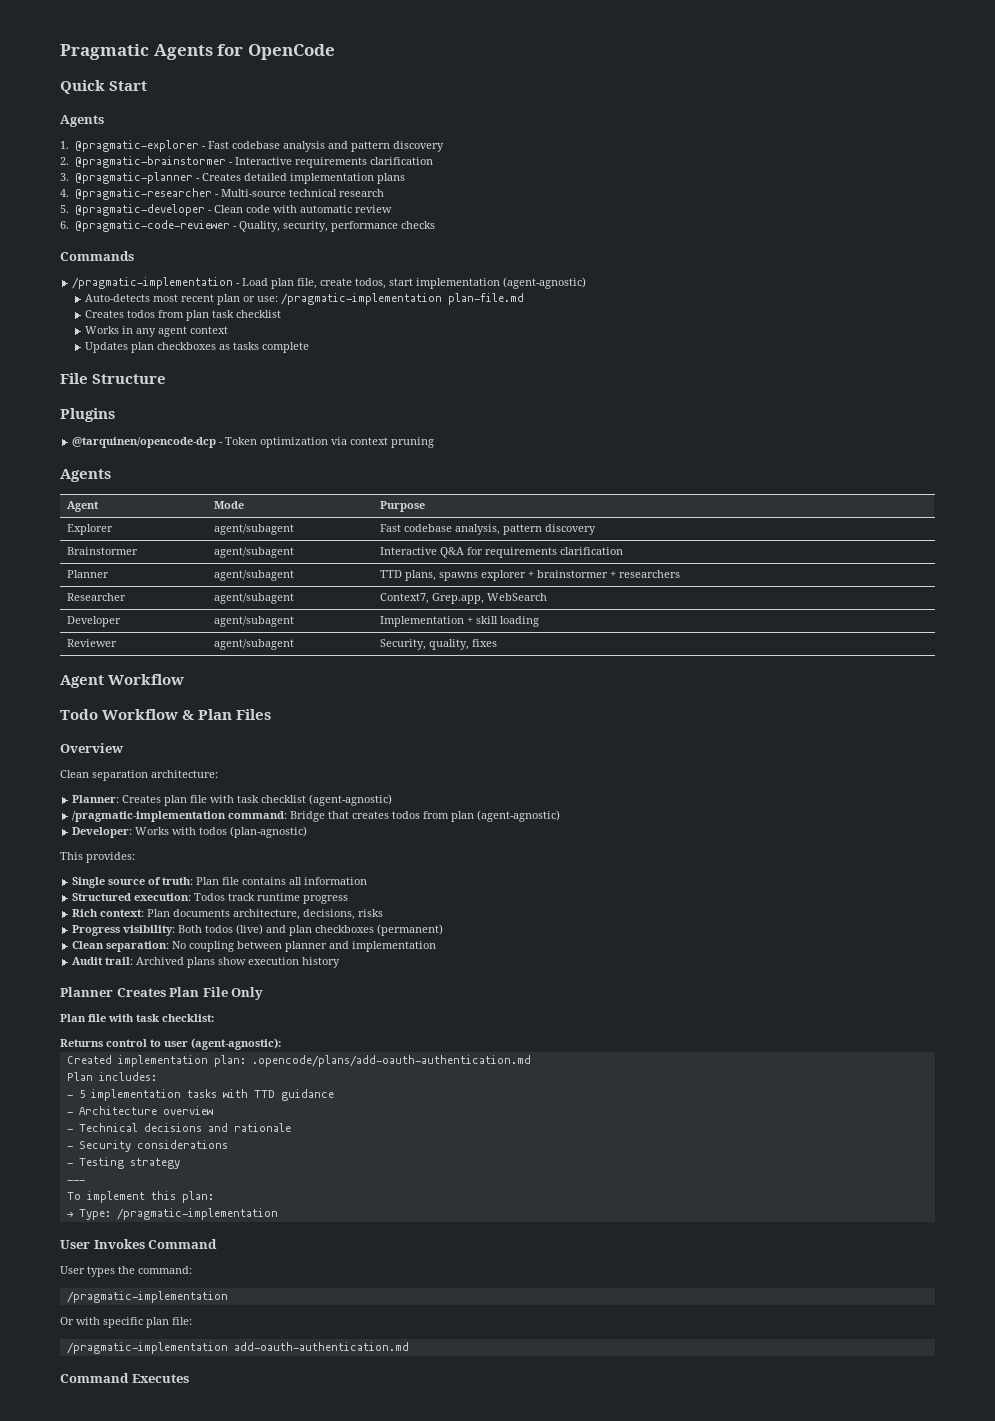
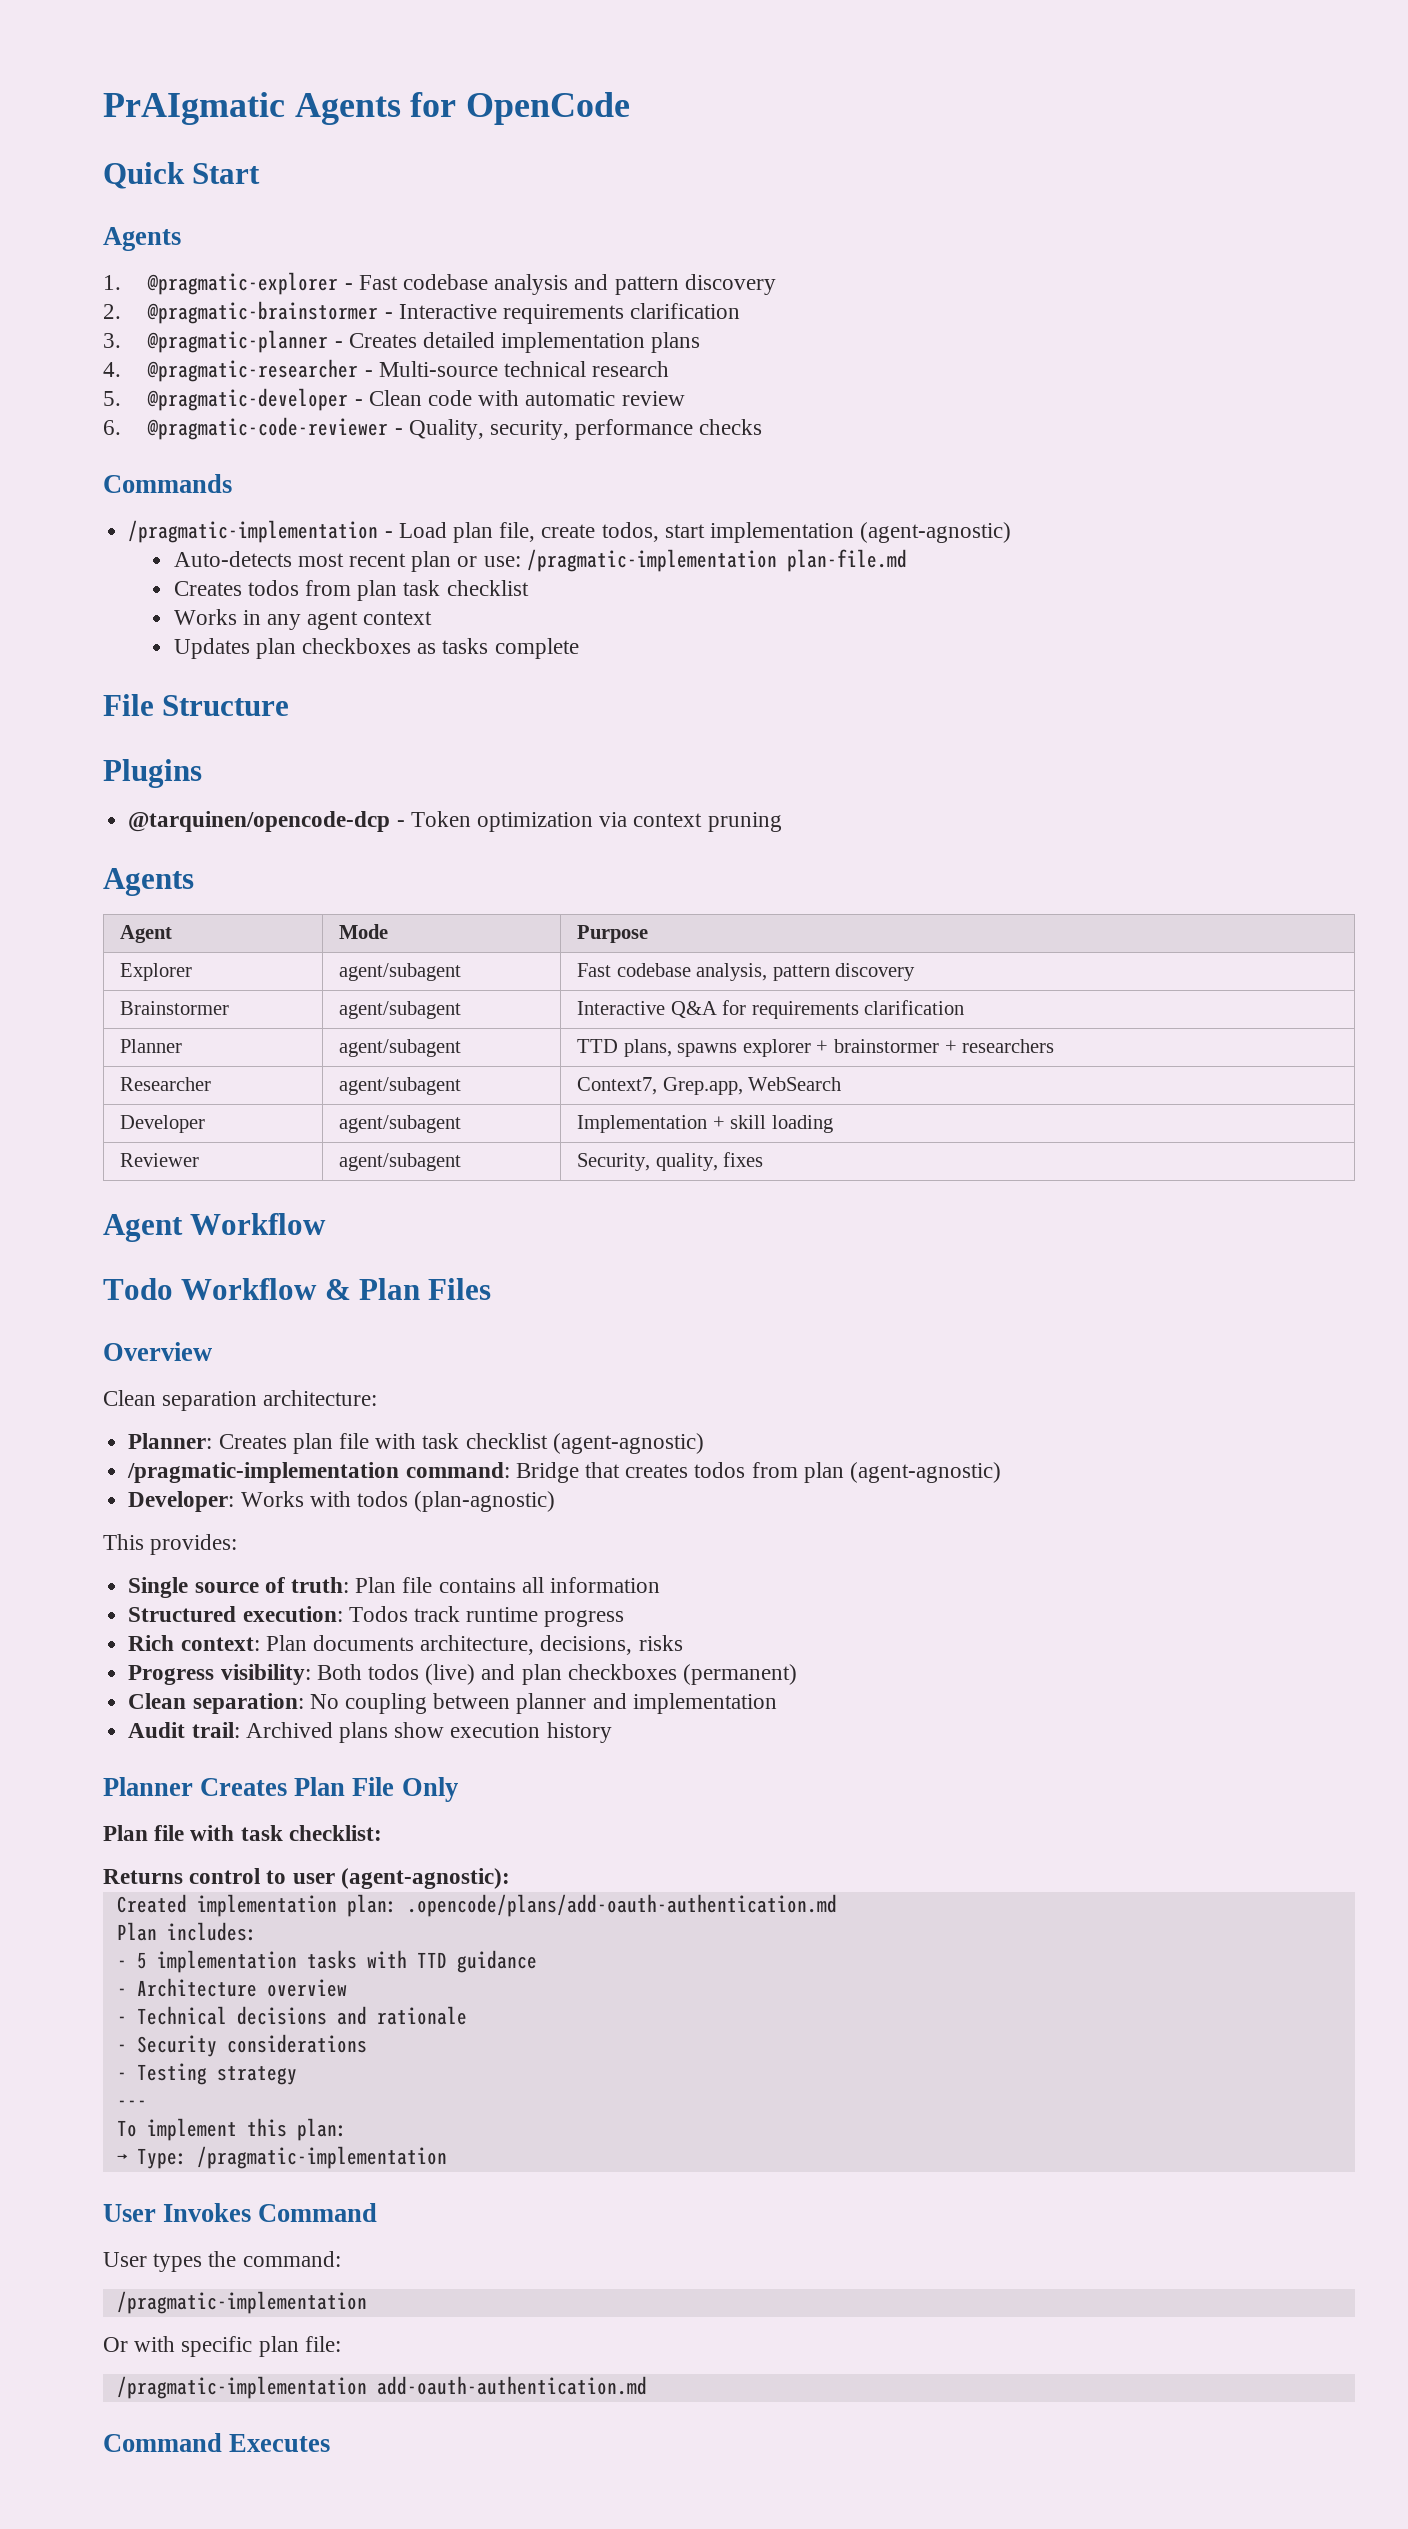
[60,44,149,60] Pragmatic -> [103,92,285,125] PrAIgmatic

